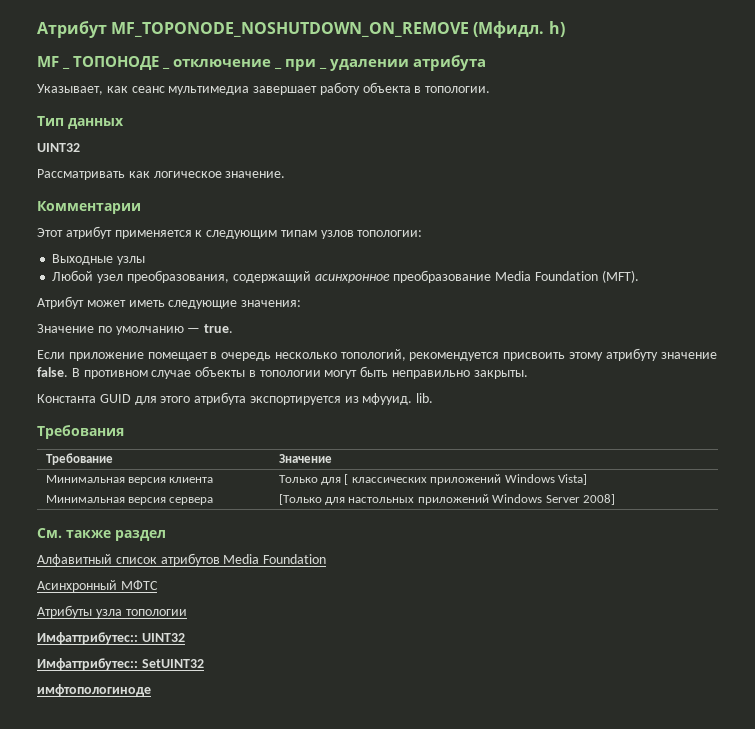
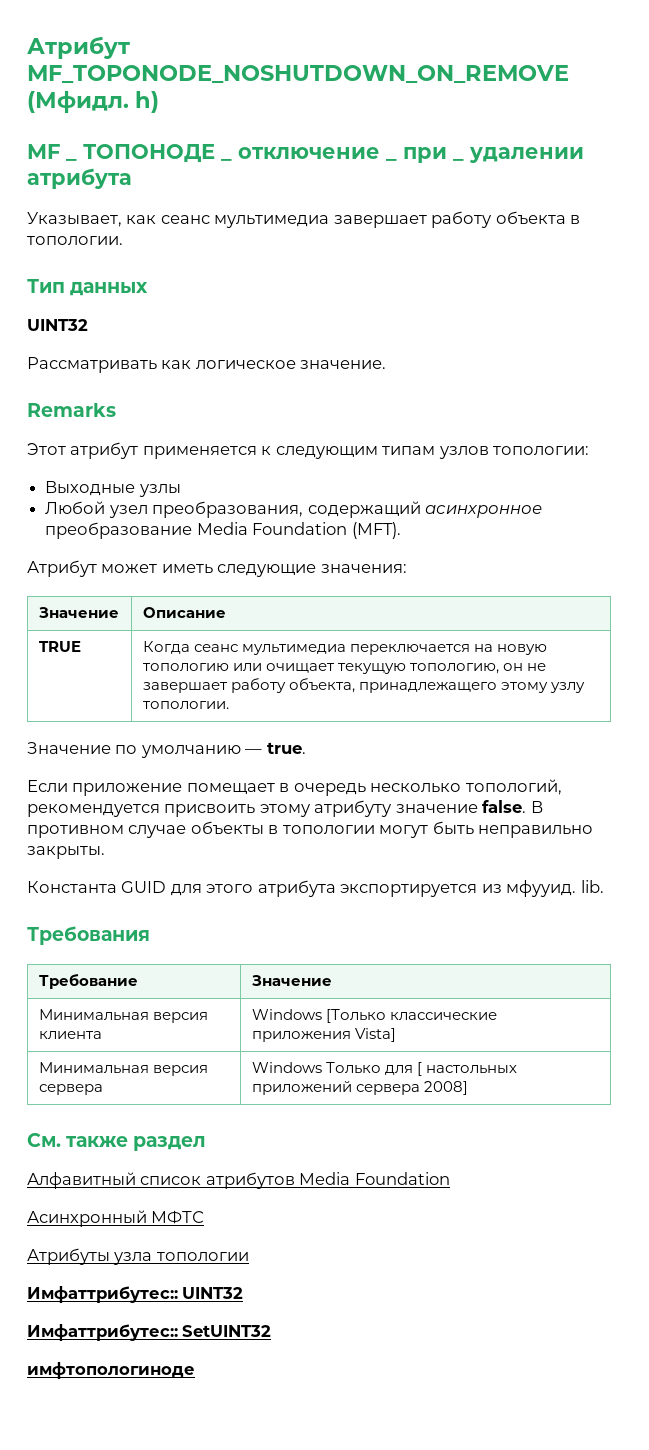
[37,201,141,214] Комментарии -> [27,403,116,417] Remarks
(302, 303) none -> [38,607,119,618] [142,607,226,618] [38,641,81,652] [142,641,547,655] [142,663,547,674] [142,678,585,693] [142,701,229,709] // Значение | Описание // TRUE | Когда сеанс мультимедиа переключается на новую топологию или очищает текущую топологию, он не завершает работу объекта, принадлежащего этому узлу топологии.
[278,474,587,485] [45,495,214,505] [278,494,580,505] Только для [ классических приложений Windows Vista] // Минимальная версия сервера | [Только для настольных приложений Windows Server -> [251,1009,497,1023] [251,1028,396,1042] [38,1062,208,1076] [38,1084,103,1095] [251,1062,517,1076] [251,1081,420,1095] Windows [Только классические приложения Vista] // Минимальная версия сервера | Windows Только для [ настольных приложений сервера

